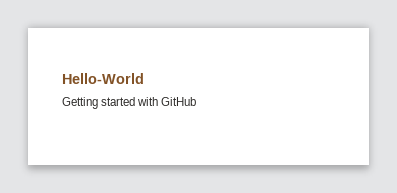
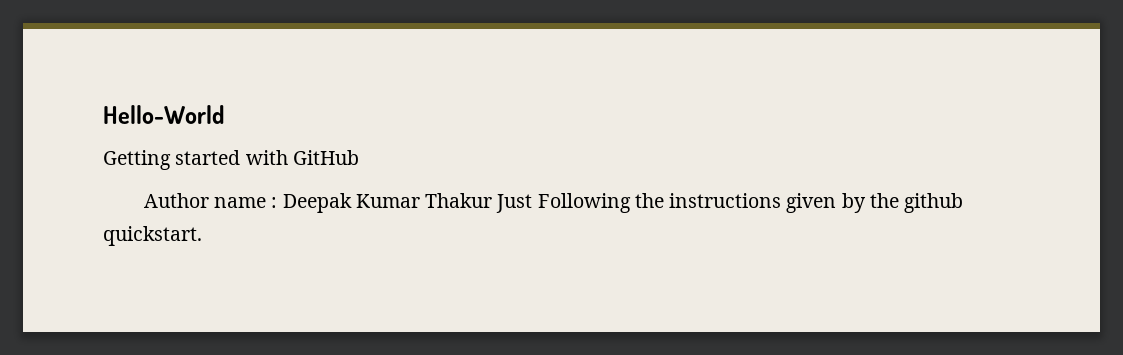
(197, 101) none -> [143,193,964,213] [103,226,202,246] // Author name : Deepak Kumar Thakur Just Following the instructions given by the github quickstart.

